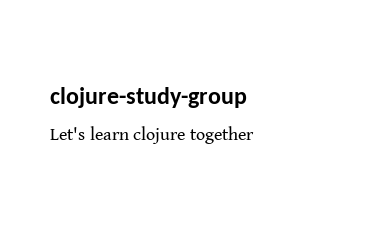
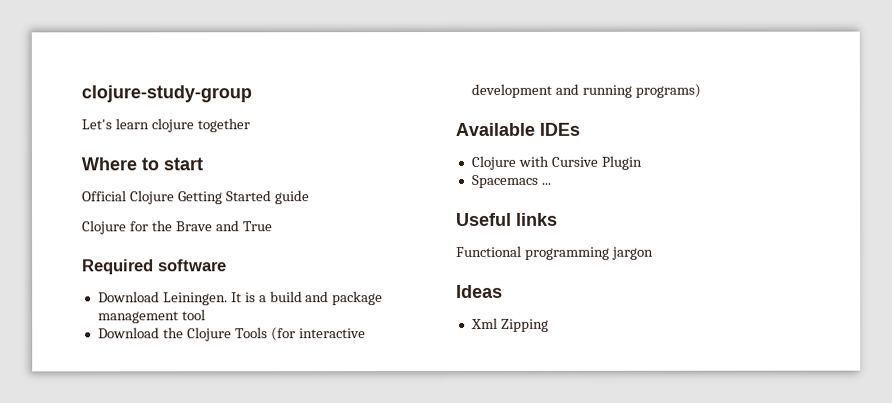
(255, 135) none -> [81,157,203,171] [81,190,310,205] [82,220,273,235] [82,259,227,275] [97,291,384,306] [97,309,206,324] [97,327,366,342] [470,83,701,98] [455,122,580,136] [470,155,642,170] [470,174,551,188] [456,212,558,226] [456,245,654,260] [456,284,503,298] [470,317,549,332] // Where to start // Official Clojure Getting Started guide // Clojure for the Brave and True // Required software // Download Leiningen. It is a build and package management tool // Download the Clojure Tools (for interactive development and running programs) // Available IDEs // Clojure with Cursive Plugin // Spacemacs ... // Useful links // Functional programming jargon // Ideas // Xml Zipping

